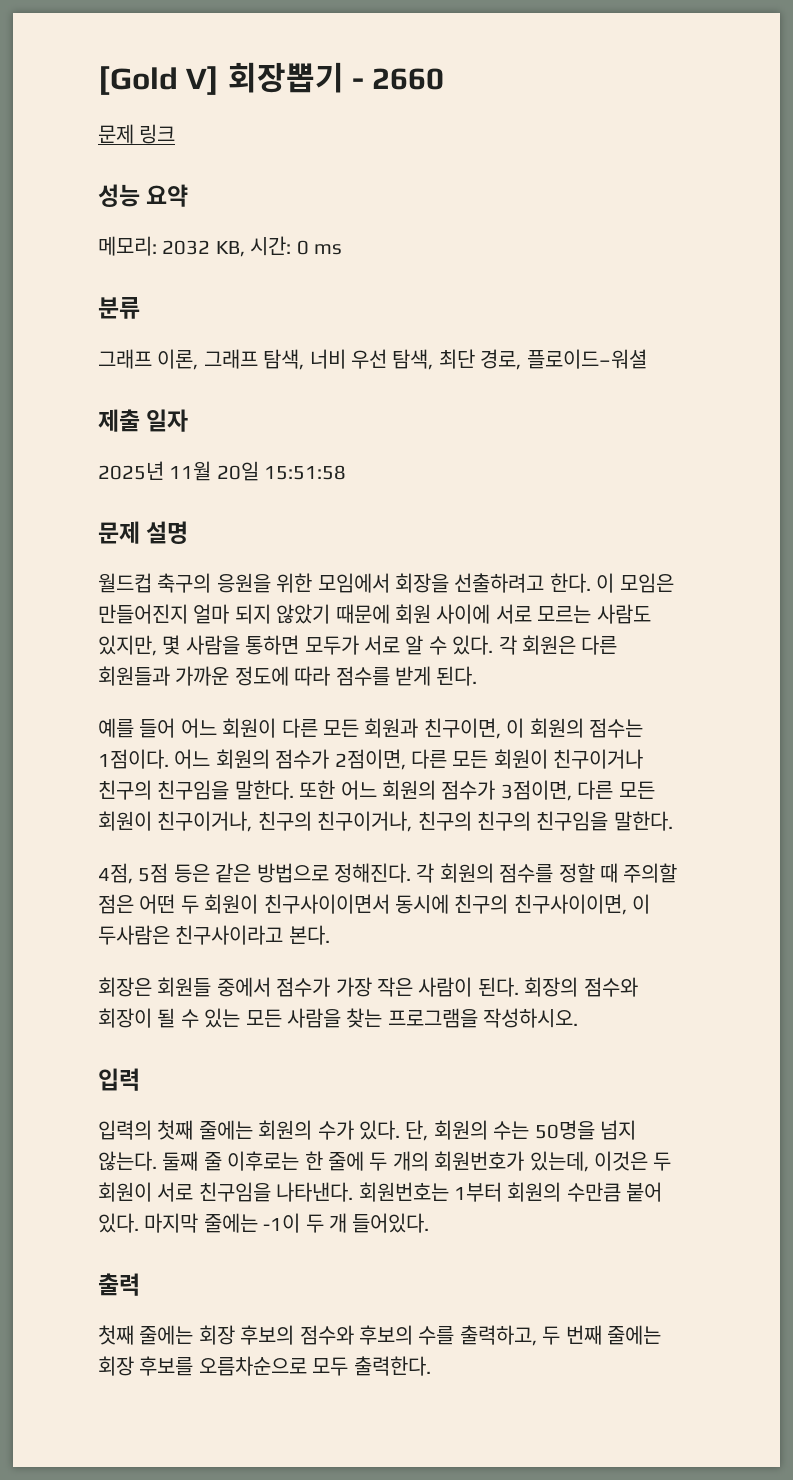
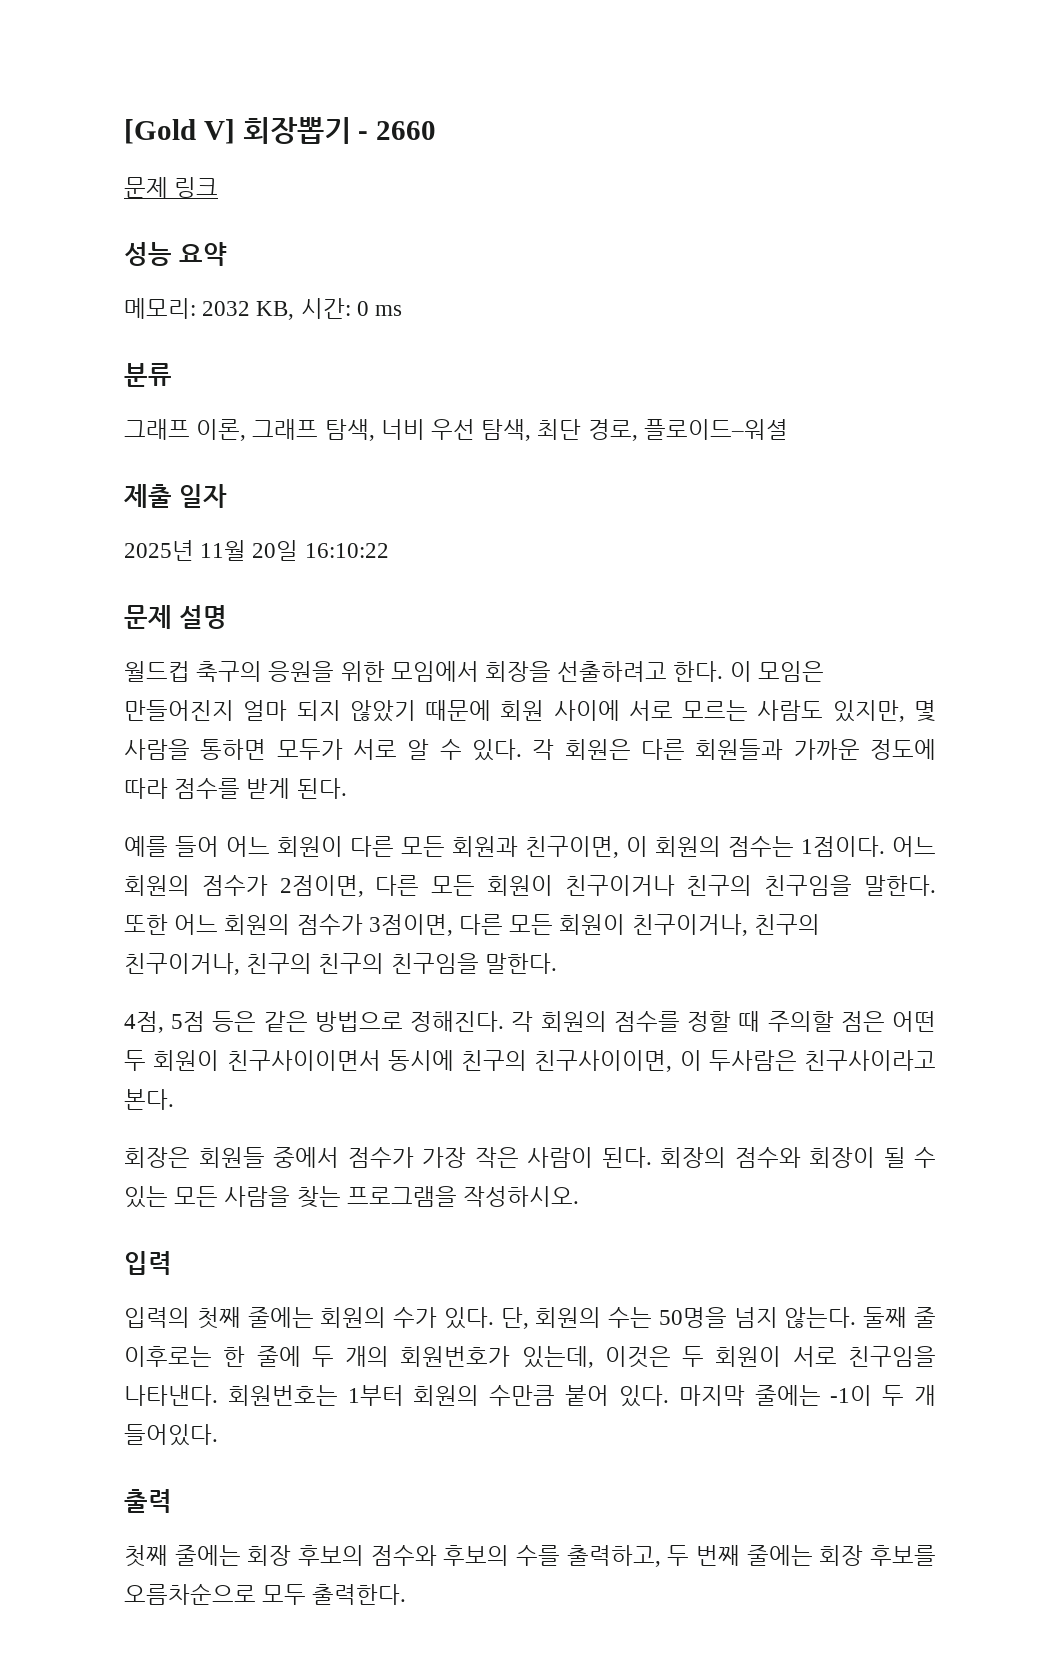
[264,465,347,480] 15:51:58 -> [304,543,389,558] 16:10:22

